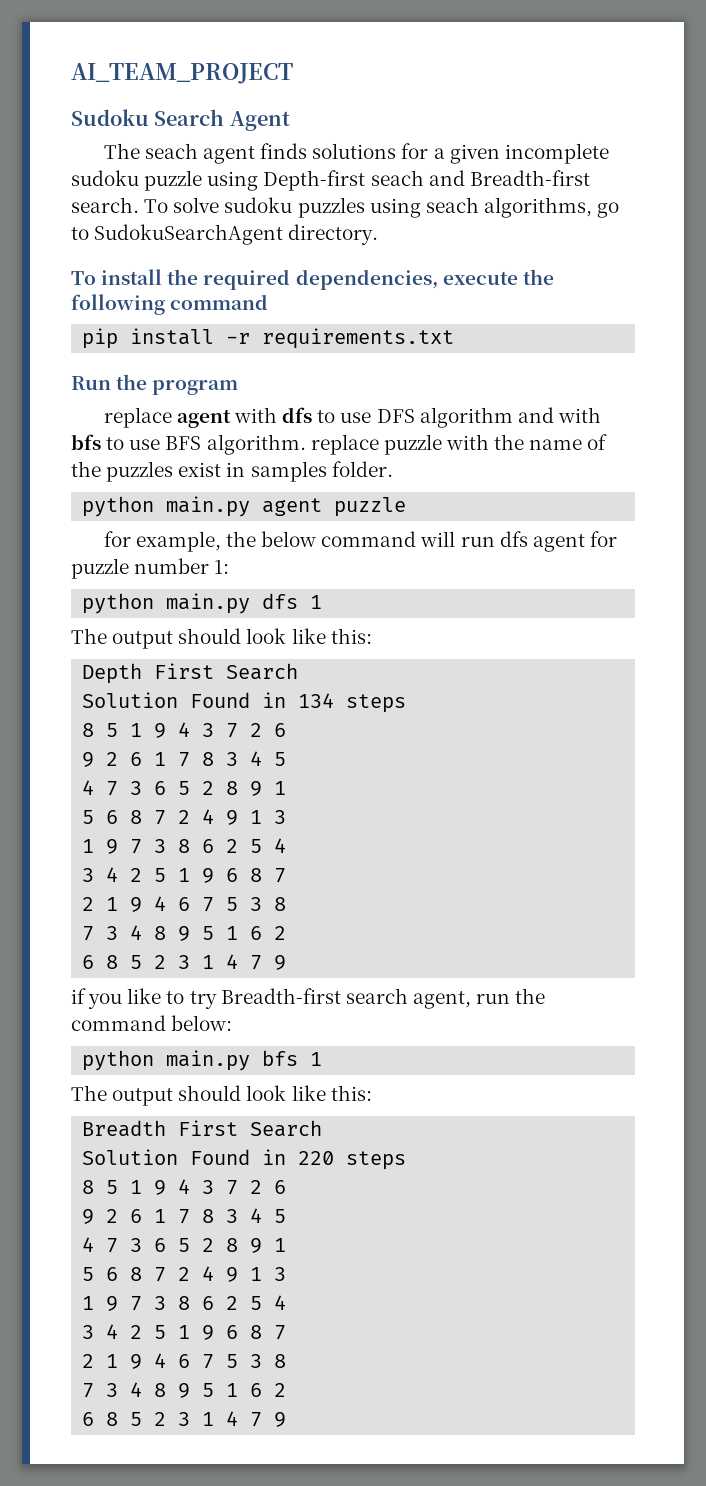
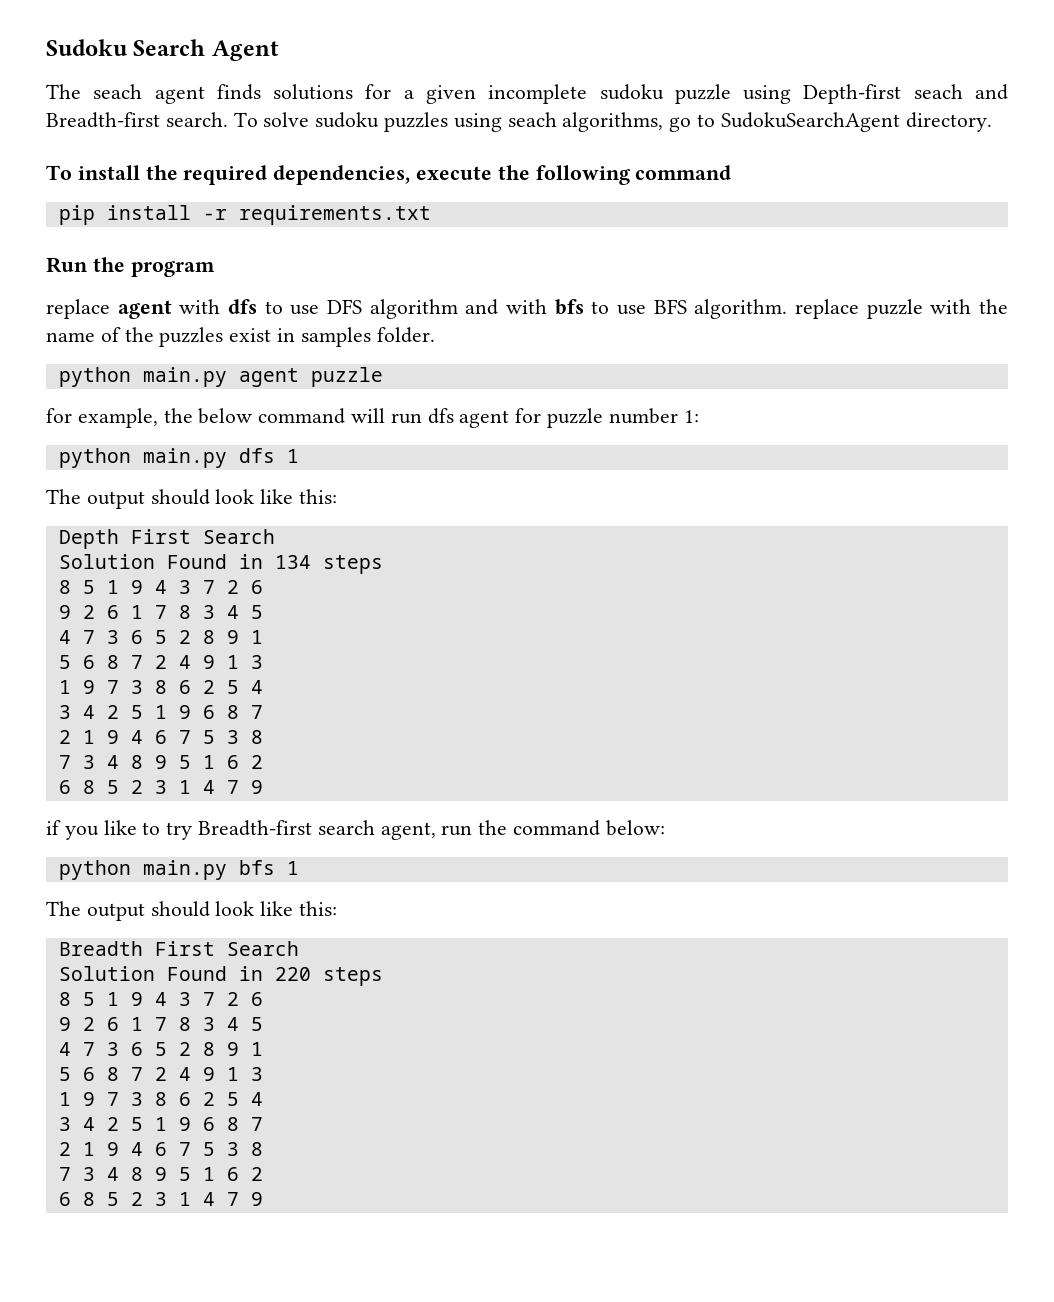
[71,63,293,84] AI_TEAM_PROJECT // -> (46, 47) none

